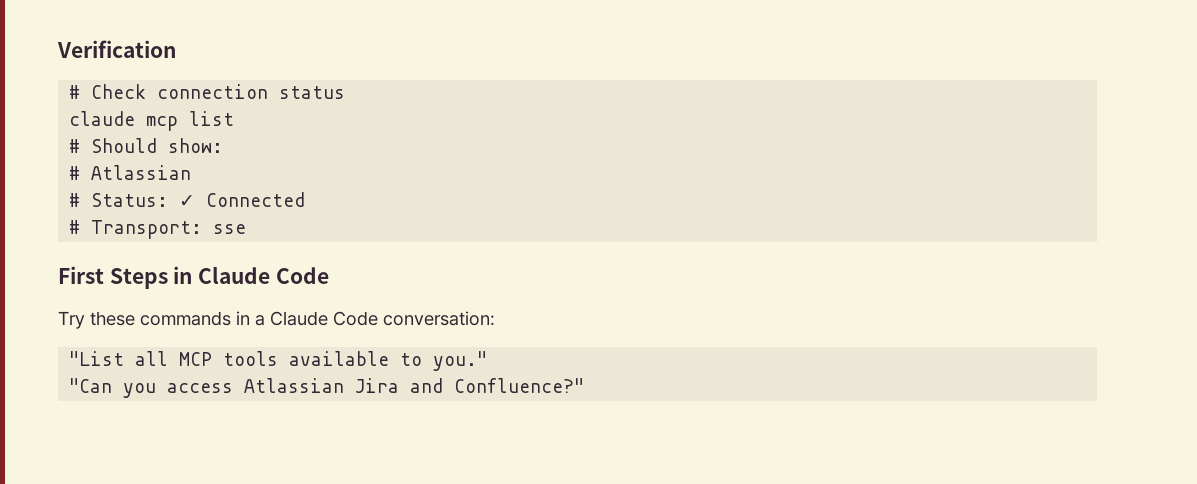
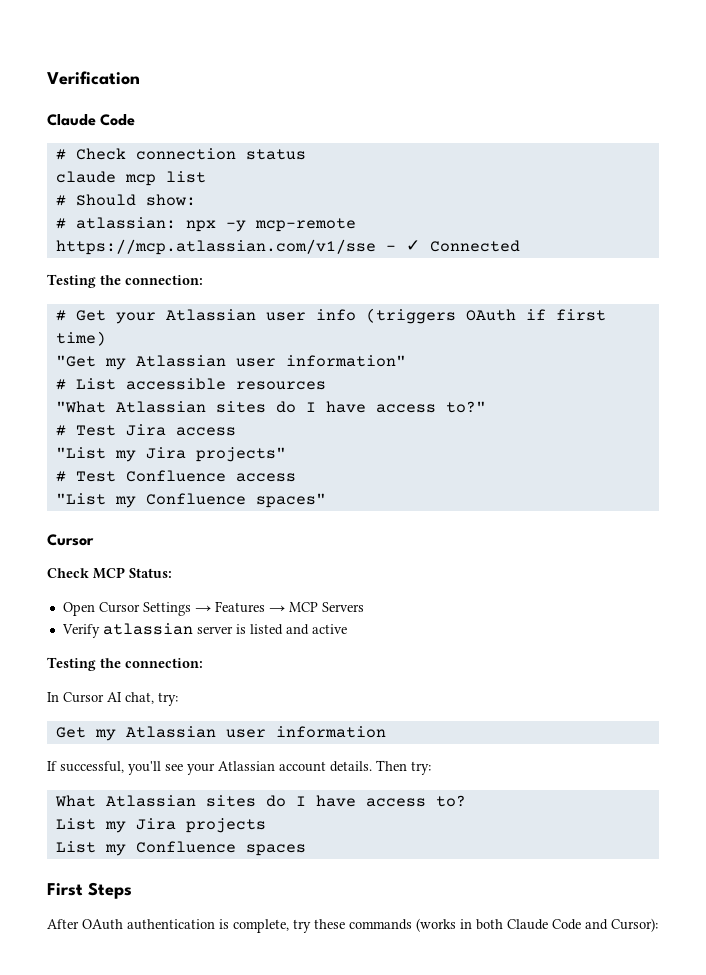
(176, 49) none -> [47,114,136,126] // Claude Code
[91,165,192,180] [69,192,306,207] [69,220,247,239] [58,266,329,289] [58,311,495,329] [69,351,488,371] [69,378,585,398] Atlassian // # Status: ✓ Connected // # Transport: sse // First Steps in Claude Code // Try these commands in a Claude Code conversation: // "List all MCP tools available to you." // "Can you access Atlassian Jira and Confluence?" -> [75,217,356,232] [55,239,520,255] [47,274,203,288] [55,308,606,324] [55,331,106,346] [55,355,406,370] [55,378,326,390] [55,401,486,413] [55,424,236,436] [55,447,286,462] [55,470,296,482] [55,493,326,508] [47,534,94,546] [47,567,172,579] [62,601,364,616] [61,623,347,638] [47,657,203,671] [47,692,178,706] [55,726,386,741] [47,760,431,775] [54,795,466,807] [55,818,266,833] [55,841,306,856] [47,882,132,899] [47,918,658,933] atlassian: npx -y mcp-remote https://mcp.atlassian.com/v1/sse - ✓ Connected // Testing the connection: // # Get your Atlassian user info (triggers OAuth if first time) // "Get my Atlassian user information" // # List accessible resources // "What Atlassian sites do I have access to?" // # Test Jira access // "List my Jira projects" // # Test Confluence access // "List my Confluence spaces" // Cursor // Check MCP Status: // Open Cursor Settings → Features → MCP Servers // Verify atlassian server is listed and active // Testing the connection: // In Cursor AI chat, try: // Get my Atlassian user information // If successful, you'll see your Atlassian account details. Then try: // What Atlassian sites do I have access to? // List my Jira projects // List my Confluence spaces // First Steps // After OAuth authentication is complete, try these commands (works in both Claude Code and Cursor):

